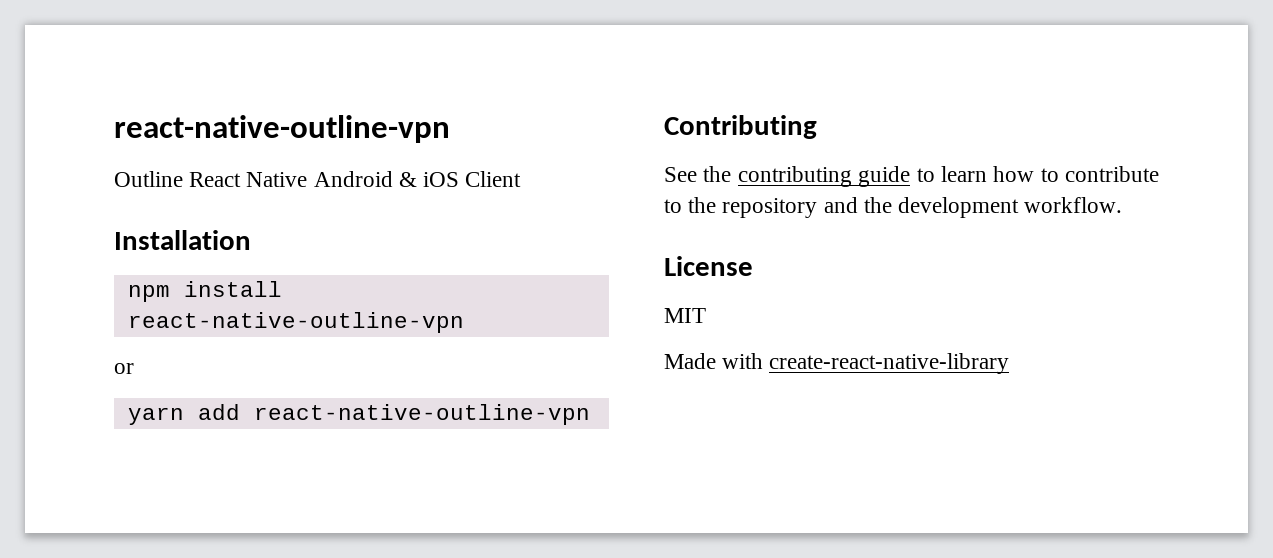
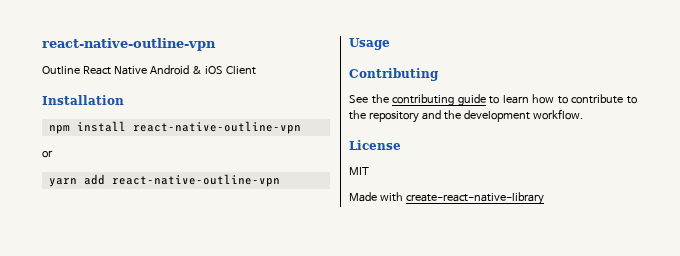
(590, 414) none -> [349,38,390,50] // Usage

